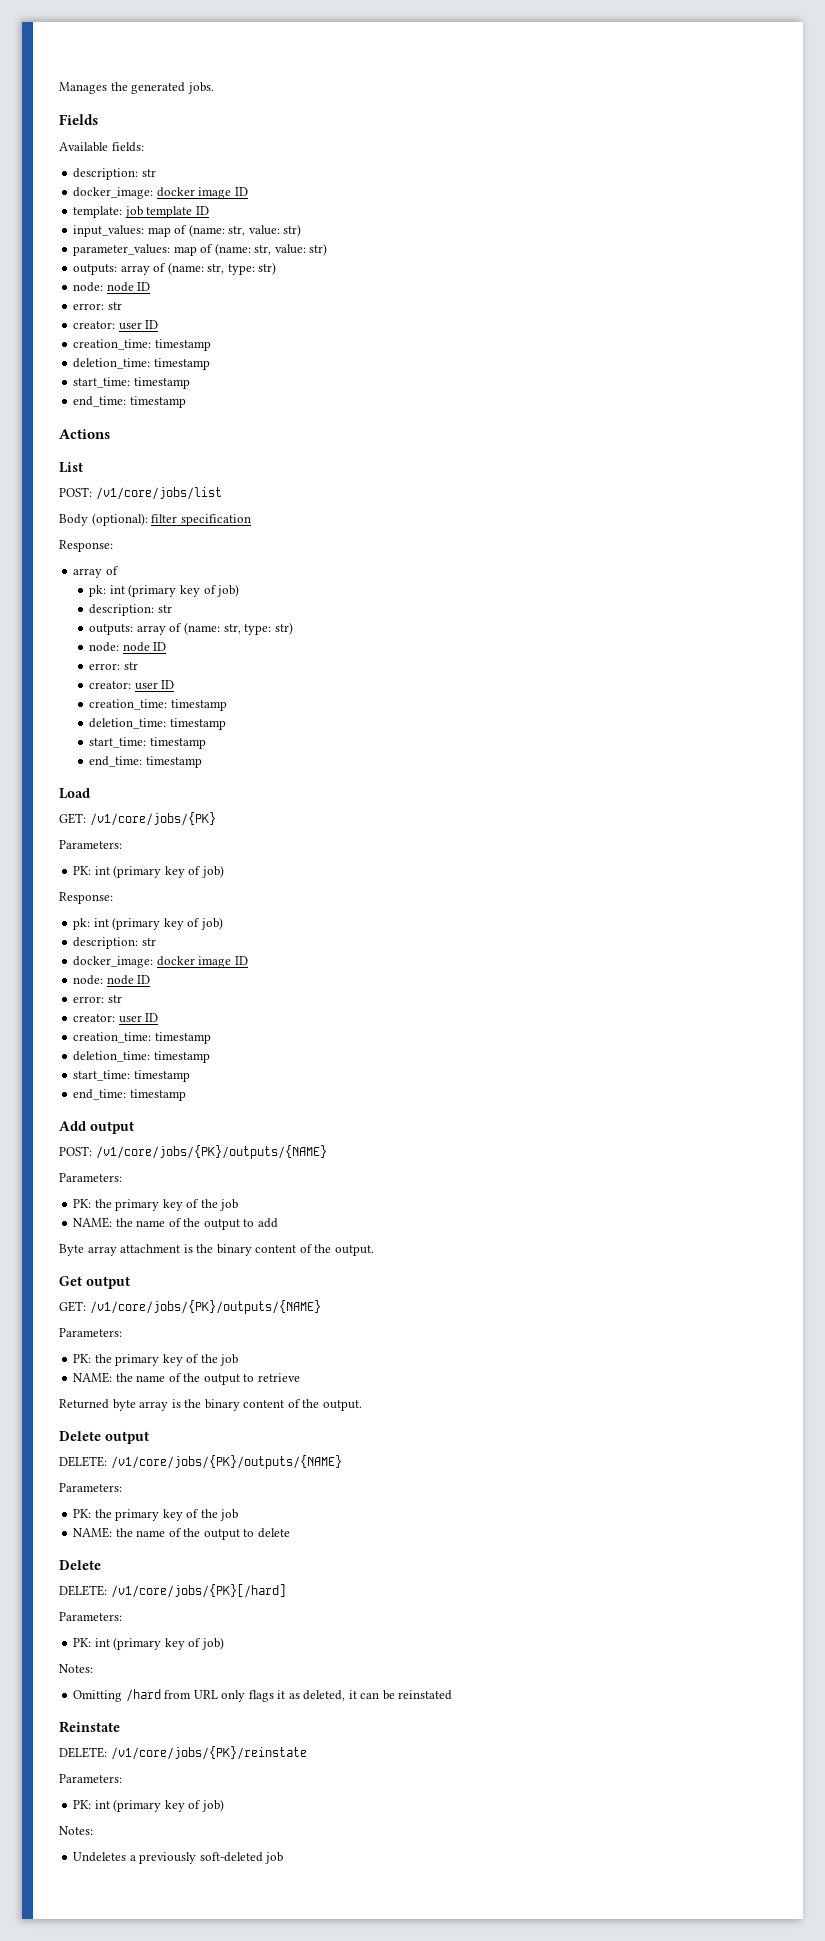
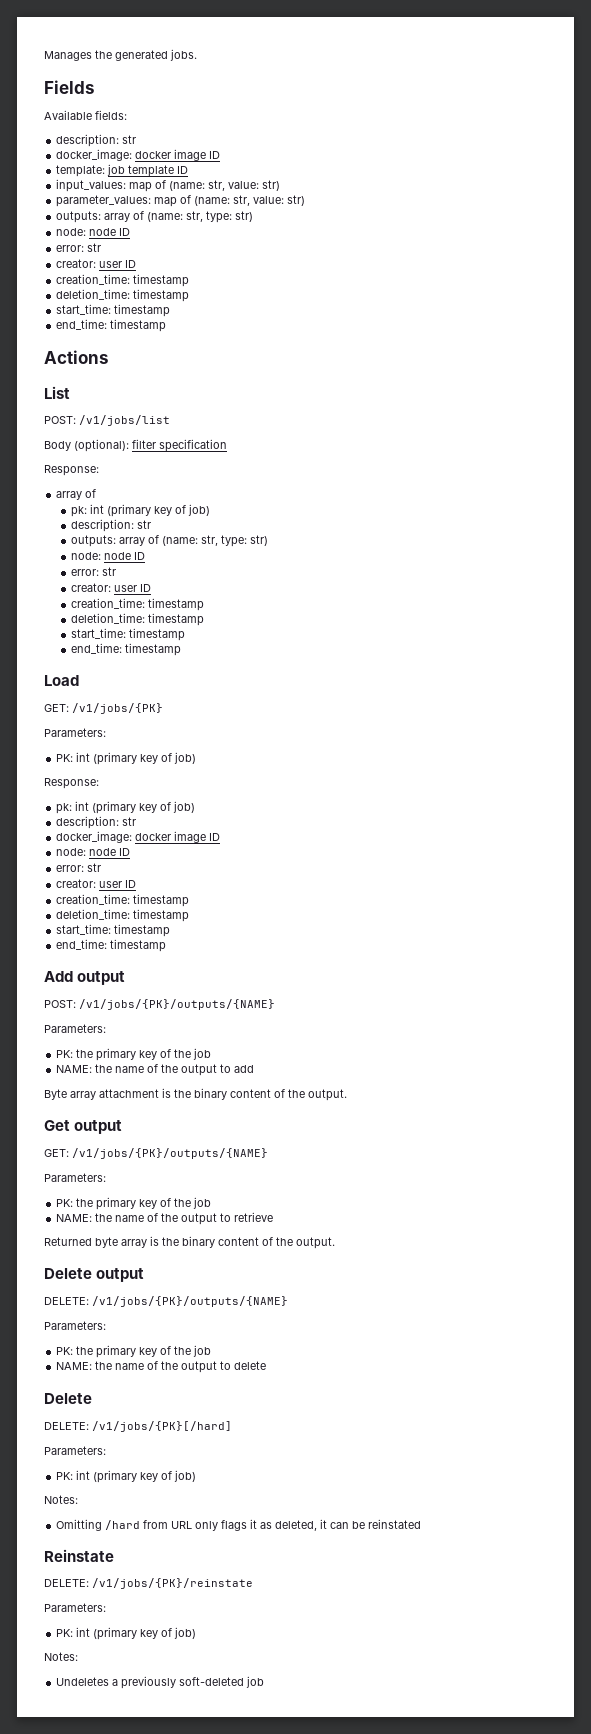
[95,487,222,500] /v1/core/jobs/list -> [79,415,170,426] /v1/jobs/list
[89,812,216,826] /v1/core/jobs/{PK} -> [72,703,163,714] /v1/jobs/{PK}
[95,1145,327,1159] /v1/core/jobs/{PK}/outputs/{NAME} -> [79,999,275,1010] /v1/jobs/{PK}/outputs/{NAME}
[89,1300,321,1314] /v1/core/jobs/{PK}/outputs/{NAME} -> [72,1148,268,1159] /v1/jobs/{PK}/outputs/{NAME}
[110,1455,342,1469] /v1/core/jobs/{PK}/outputs/{NAME} -> [92,1296,288,1307] /v1/jobs/{PK}/outputs/{NAME}
[110,1584,286,1598] /v1/core/jobs/{PK}[/hard] -> [92,1421,232,1432] /v1/jobs/{PK}[/hard]
[110,1746,307,1760] /v1/core/jobs/{PK}/reinstate -> [92,1578,253,1589] /v1/jobs/{PK}/reinstate

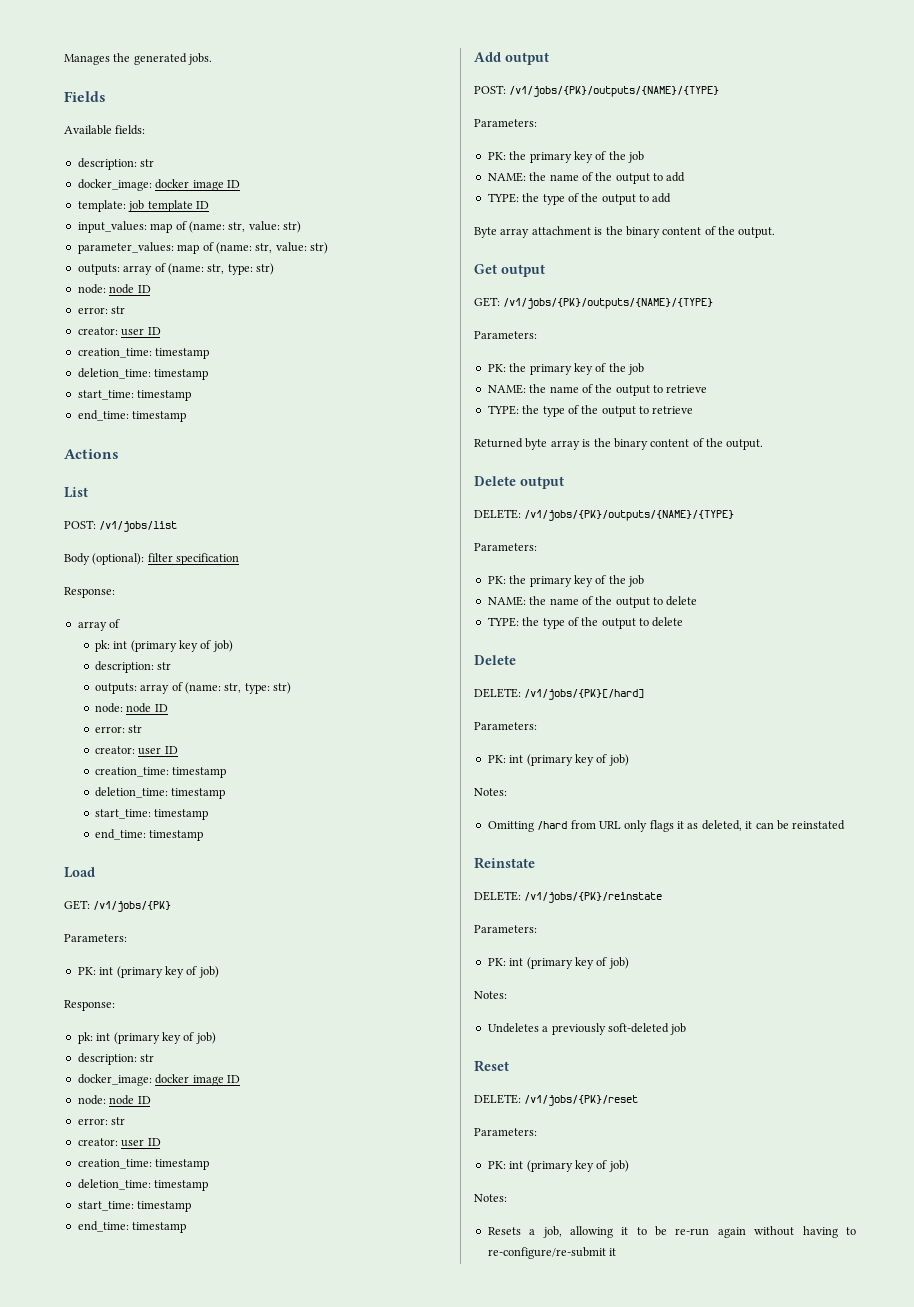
[79,999,275,1010] /v1/jobs/{PK}/outputs/{NAME} -> [509,86,720,97] /v1/jobs/{PK}/outputs/{NAME}/{TYPE}
(255, 1069) none -> [487,193,672,205] // TYPE: the type of the output to add
[72,1148,268,1159] /v1/jobs/{PK}/outputs/{NAME} -> [503,298,714,309] /v1/jobs/{PK}/outputs/{NAME}/{TYPE}
(274, 1217) none -> [487,405,694,417] // TYPE: the type of the output to retrieve
[92,1296,288,1307] /v1/jobs/{PK}/outputs/{NAME} -> [524,510,735,521] /v1/jobs/{PK}/outputs/{NAME}/{TYPE}
(267, 1365) none -> [487,617,684,629] // TYPE: the type of the output to delete
(265, 1682) none -> [474,1060,509,1072] [474,1094,639,1106] [474,1128,537,1136] [487,1160,629,1172] [474,1194,507,1202] [487,1226,856,1238] [487,1247,617,1259] // Reset // DELETE: /v1/jobs/{PK}/reset // Parameters: // PK: int (primary key of job) // Notes: // Resets a job, allowing it to be re-run again without having to re-configure/re-submit it

